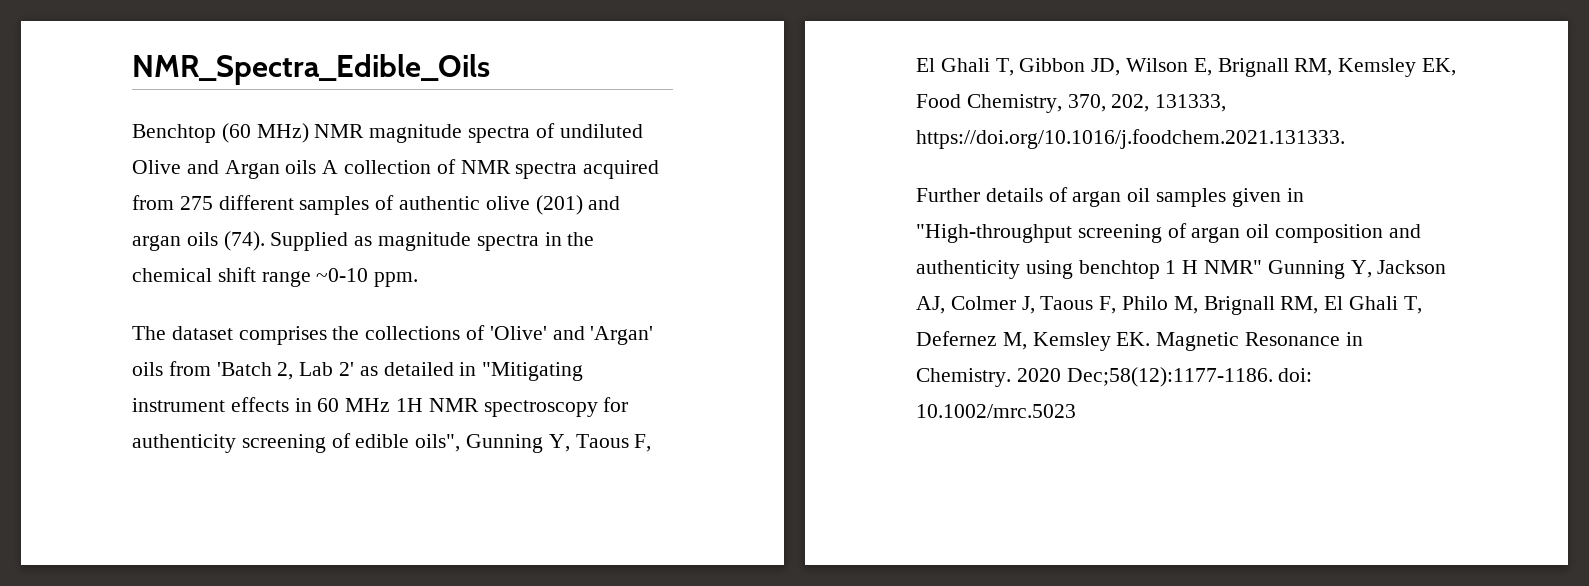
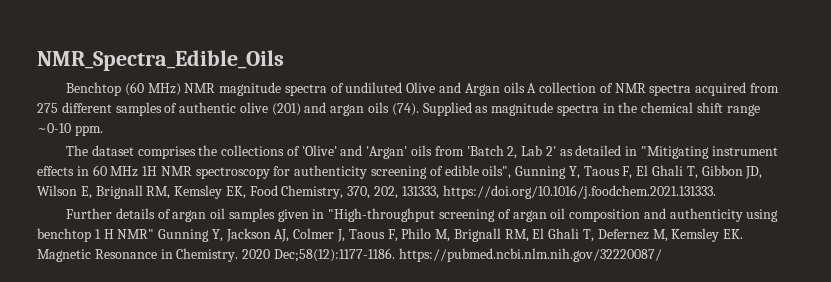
[1278,368,1313,382] [916,404,1076,418] doi: 10.1002/mrc.5023 -> [398,248,662,262] https://pubmed.ncbi.nlm.nih.gov/32220087/

